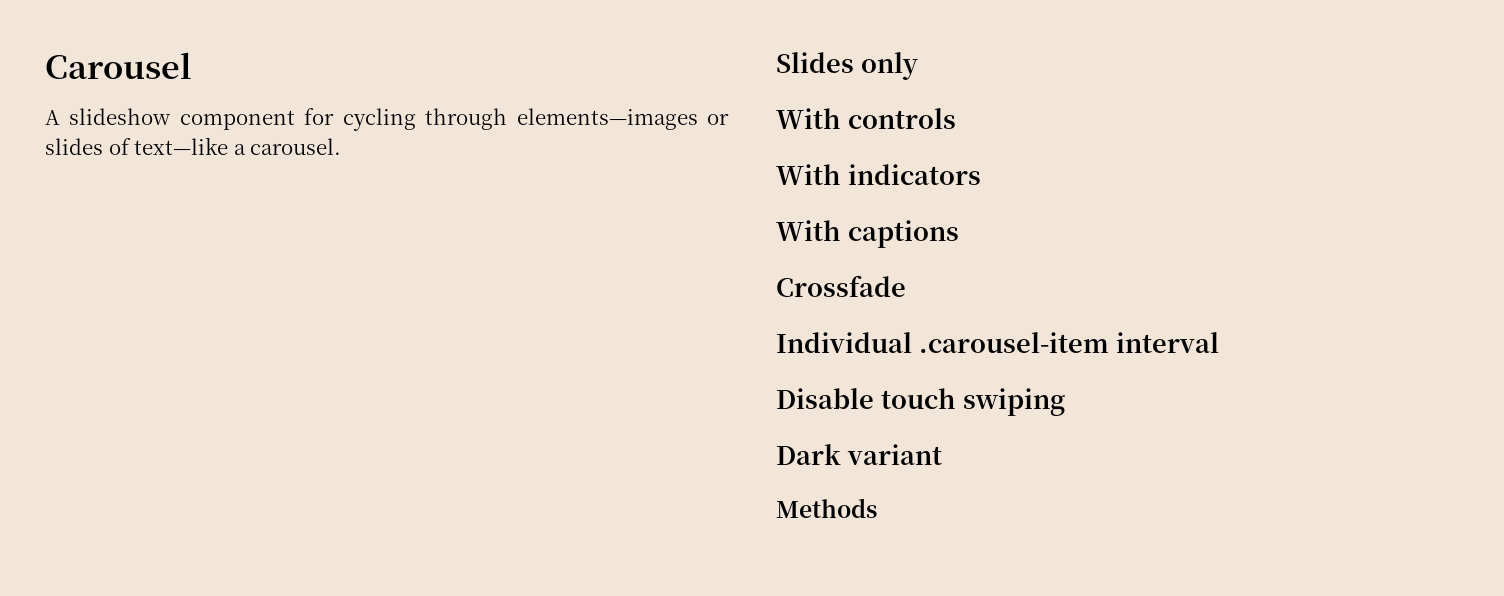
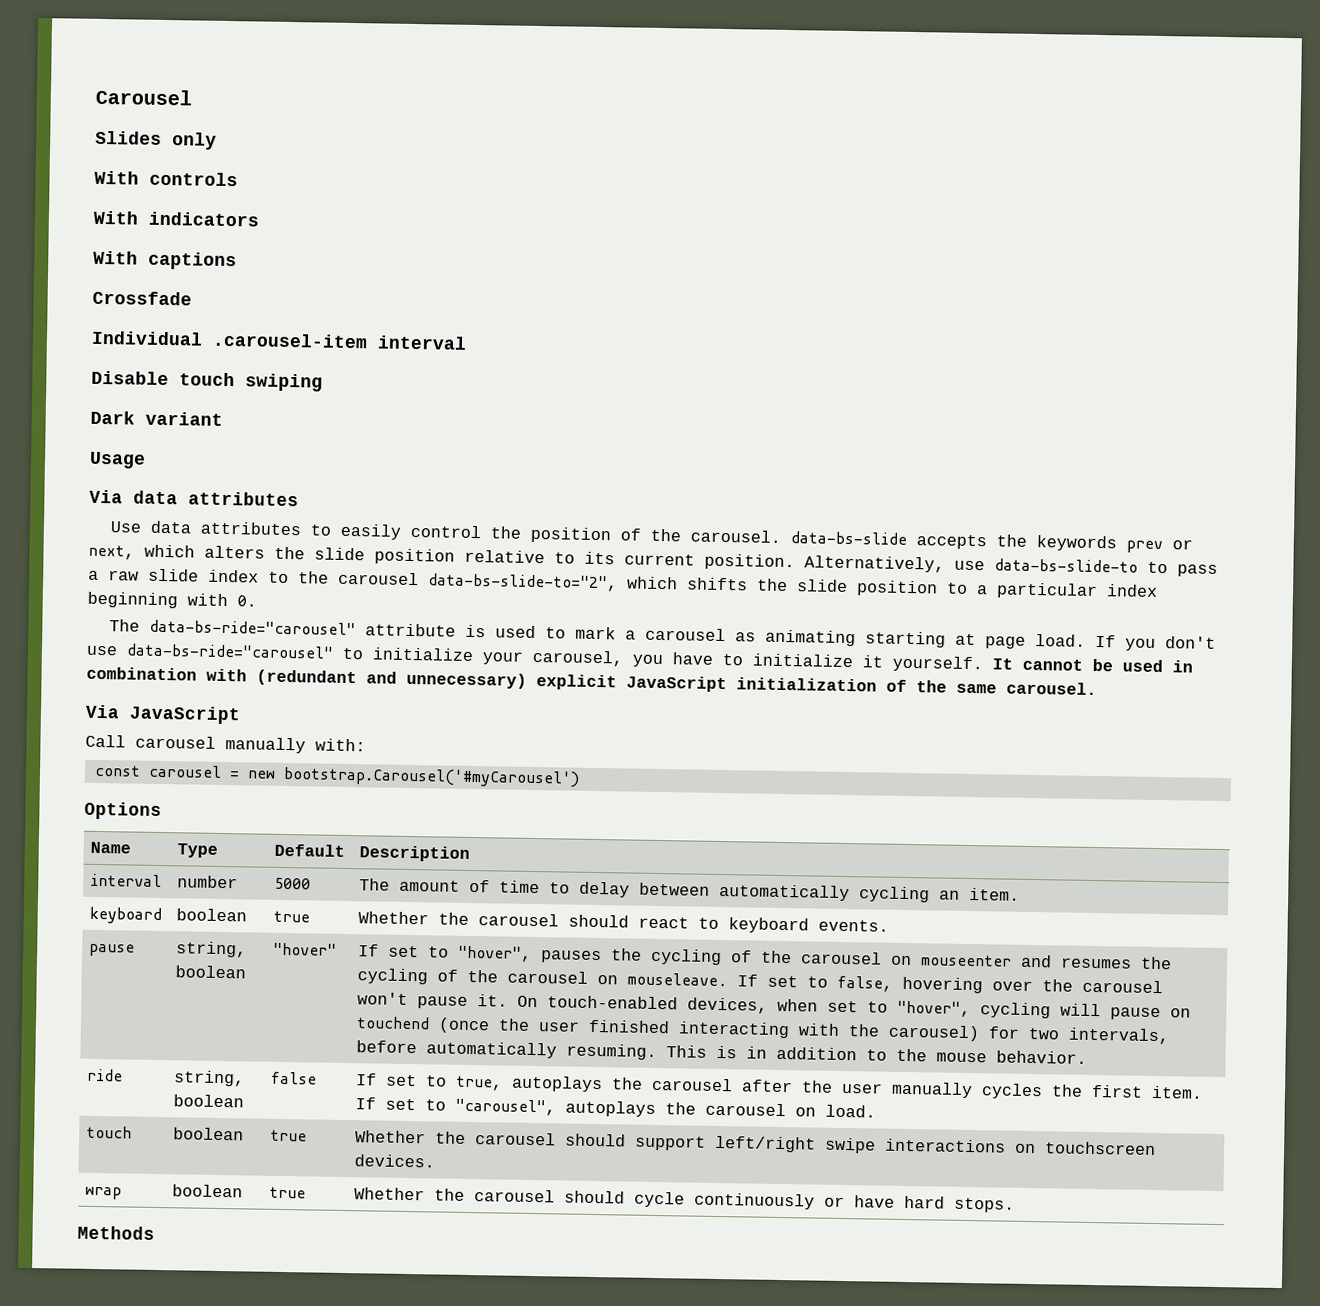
[45,108,730,131] [45,137,342,155] // A slideshow component for cycling through elements—images or slides of text—like a carousel. -> (192, 97) none
(942, 454) none -> [89,451,146,469] [89,489,299,507] [110,520,1194,554] [88,544,1218,577] [88,568,1158,600] [87,591,257,609] [109,619,1217,651] [86,643,1193,673] [86,666,1097,696] [85,704,241,725] [85,734,366,754] [93,764,580,788] [84,801,162,821] [90,841,132,854] [177,843,219,858] [274,843,346,857] [359,845,471,862] [90,873,163,888] [177,875,239,889] [274,877,312,890] [359,878,1021,903] [89,906,163,925] [176,908,248,922] [273,910,311,923] [358,911,890,934] [89,943,136,957] [176,941,248,958] [175,965,247,979] [273,942,338,956] [358,944,1173,970] [357,968,1164,994] [357,992,1192,1021] [356,1016,1171,1045] [356,1040,1088,1064] [87,1068,124,1082] [173,1070,246,1087] [173,1094,245,1108] [271,1071,318,1085] [356,1073,1204,1100] [355,1097,877,1118] [86,1125,133,1139] [173,1127,245,1141] [270,1129,308,1142] [355,1130,1157,1156] [354,1154,436,1168] [85,1186,123,1200] [172,1184,244,1198] [269,1186,307,1199] [354,1187,1016,1213] // Usage // Via data attributes // Use data attributes to easily control the position of the carousel. data-bs-slide accepts the keywords prev or next, which alters the slide position relative to its current position. Alternatively, use data-bs-slide-to to pass a raw slide index to the carousel data-bs-slide-to="2", which shifts the slide position to a particular index beginning with 0. // The data-bs-ride="carousel" attribute is used to mark a carousel as animating starting at page load. If you don't use data-bs-ride="carousel" to initialize your carousel, you have to initialize it yourself. It cannot be used in combination with (redundant and unnecessary) explicit JavaScript initialization of the same carousel. // Via JavaScript // Call carousel manually with: // const carousel = new bootstrap.Carousel('#myCarousel') // Options // Name | Type | Default | Description // interval | number | 5000 | The amount of time to delay between automatically cycling an item. // keyboard | boolean | true | Whether the carousel should react to keyboard events. // pause | string, boolean | "hover" | If set to "hover", pauses the cycling of the carousel on mouseenter and resumes the cycling of the carousel on mouseleave. If set to false, hovering over the carousel won't pause it. On touch-enabled devices, when set to "hover", cycling will pause on touchend (once the user finished interacting with the carousel) for two intervals, before automatically resuming. This is in addition to the mouse behavior. // ride | string, boolean | false | If set to true, autoplays the carousel after the user manually cycles the first item. If set to "carousel", autoplays the carousel on load. // touch | boolean | true | Whether the carousel should support left/right swipe interactions on touchscreen devices. // wrap | boolean | true | Whether the carousel should cycle continuously or have hard stops.

